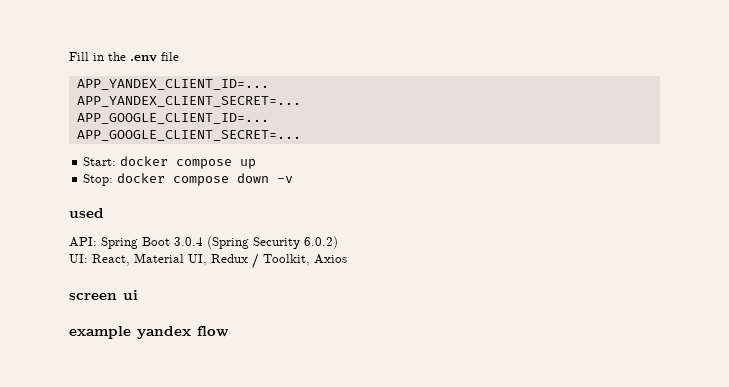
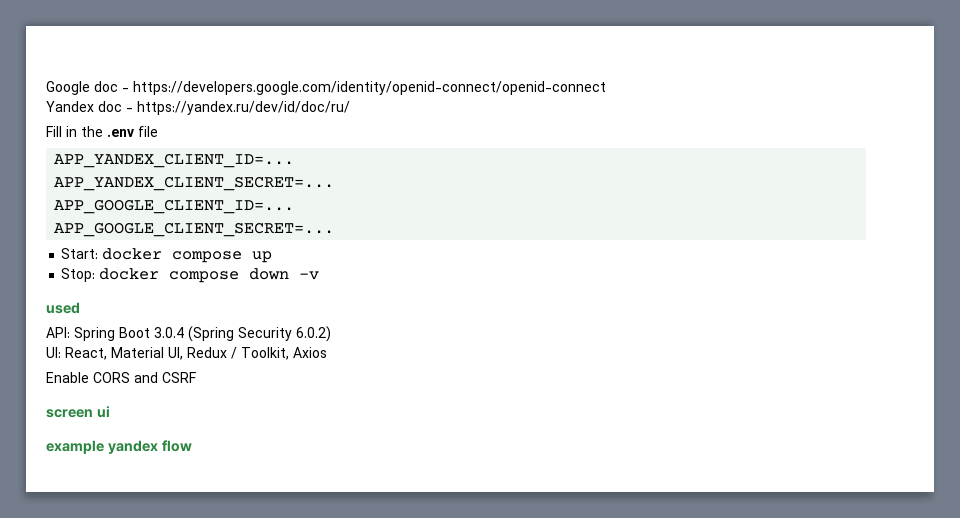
(69, 56) none -> [46,81,606,95] [46,101,350,115] Google doc - https://developers.google.com/identity/openid-connect/openid-connect // Yandex doc - https://yandex.ru/dev/id/doc/ru/ //
(347, 259) none -> [46,372,196,383] // Enable CORS and CSRF

